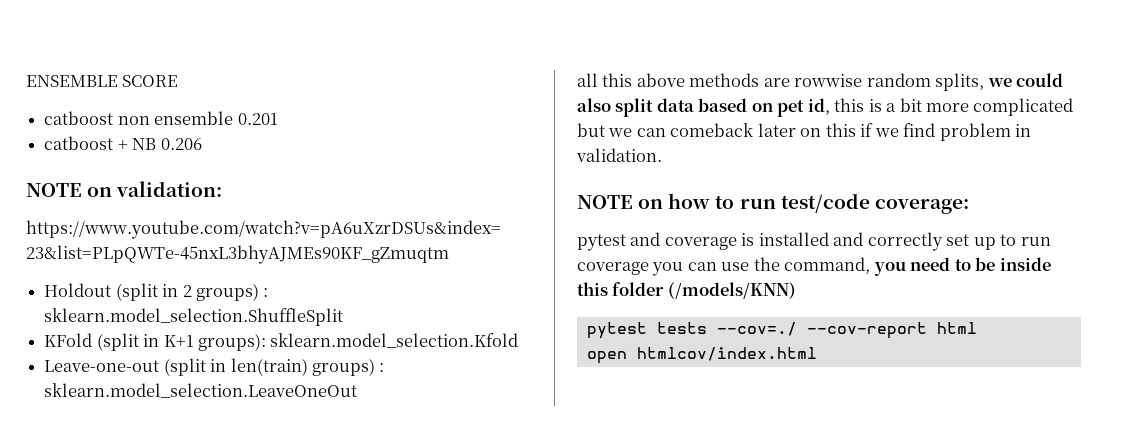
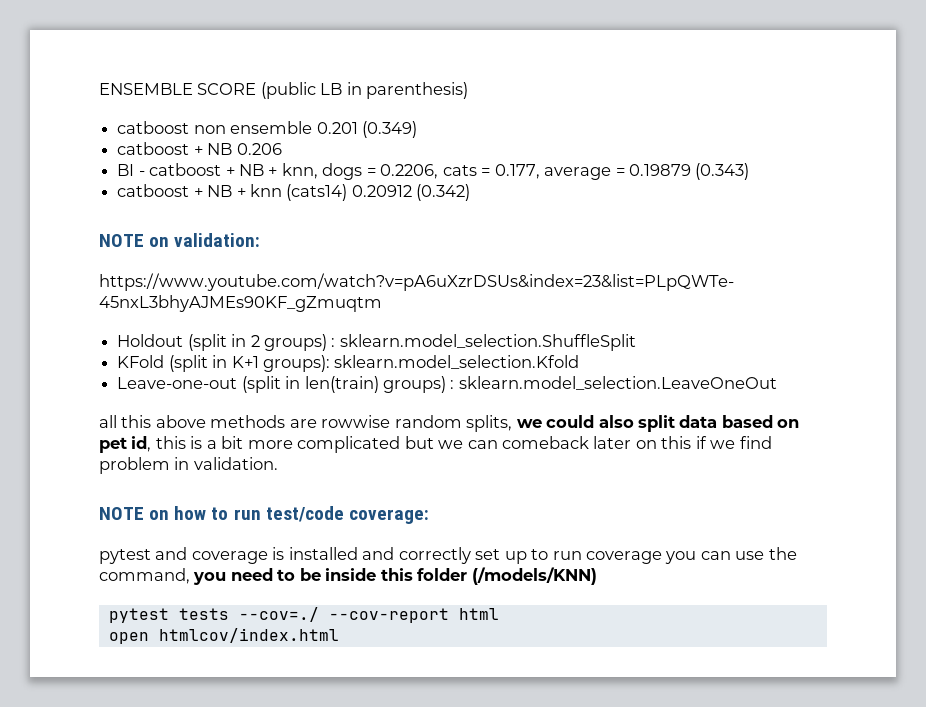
(179, 81) none -> [260,82,469,99] (public LB in parenthesis)
(278, 119) none -> [361,121,417,138] (0.349)
(202, 144) none -> [117,163,750,180] [117,184,471,201] // BI - catboost + NB + knn, dogs = 0.2206, cats = 0.177, average = 0.19879 (0.343) // catboost + NB + knn (cats14) 0.20912 (0.342)

